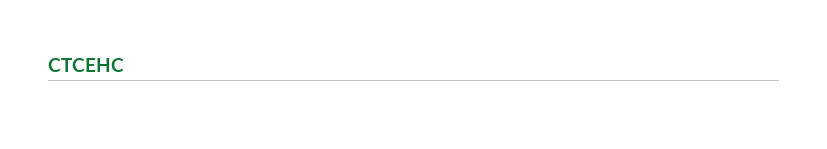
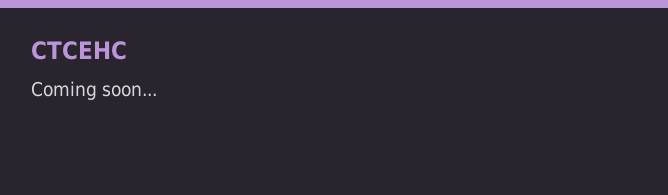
(124, 65) none -> [31,81,158,100] // Coming soon...

